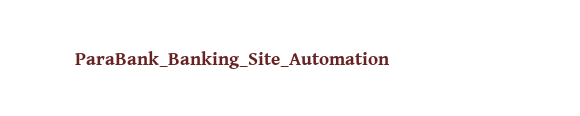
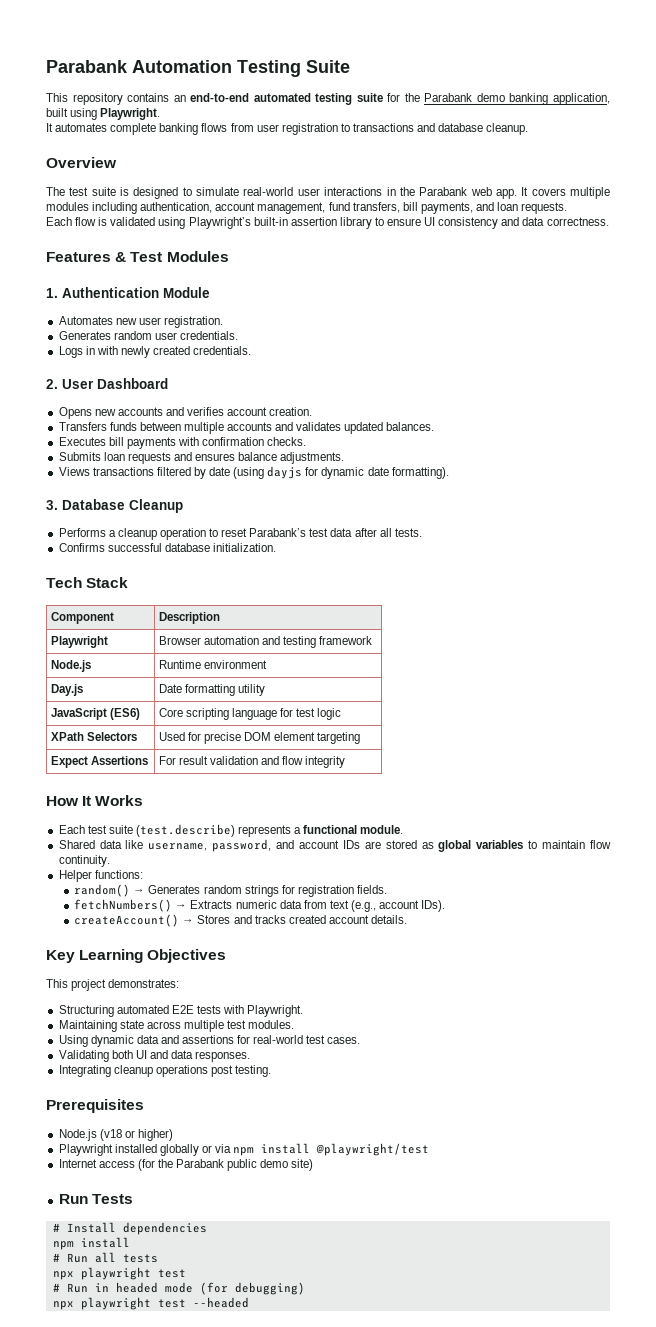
[75,51,390,69] ParaBank_Banking_Site_Automation -> [46,60,350,77] [46,93,611,105] [46,108,161,120] [46,123,529,135] [46,157,117,168] [46,187,611,199] [46,202,568,214] [46,217,609,229] [46,251,229,262] [46,287,210,298] [58,316,223,328] [58,331,238,340] [58,346,252,358] [46,378,168,389] [58,407,313,419] [58,422,435,434] [58,437,307,449] [58,452,345,464] [58,466,449,479] [46,499,183,513] [58,528,422,540] [58,543,276,552] [46,577,129,588] [50,612,114,624] [158,612,220,624] [50,636,108,648] [158,636,373,648] [50,660,91,672] [158,660,267,669] [50,684,83,696] [158,684,265,696] [50,708,140,720] [158,708,342,720] [50,732,137,741] [158,732,361,744] [50,756,148,768] [158,756,346,768] [46,795,144,806] [58,824,404,837] [58,839,611,852] [58,855,110,867] [58,870,143,882] [74,884,387,897] [74,899,446,912] [74,914,407,927] [46,949,227,963] [46,979,180,991] [58,1005,304,1017] [58,1020,295,1032] [58,1035,361,1047] [58,1050,251,1062] [58,1065,272,1077] [46,1099,144,1113] [58,1129,173,1141] [58,1143,430,1156] [58,1159,314,1171] [58,1194,133,1204] [52,1222,207,1235] [52,1237,130,1250] [52,1252,158,1263] [52,1267,186,1280] [52,1282,305,1295] [52,1297,249,1310] Parabank Automation Testing Suite // This repository contains an end-to-end automated testing suite for the Parabank demo banking application, built using Playwright. // It automates complete banking flows from user registration to transactions and database cleanup. // Overview // The test suite is designed to simulate real-world user interactions in the Parabank web app. It covers multiple modules including authentication, account management, fund transfers, bill payments, and loan requests. // Each flow is validated using Playwright’s built-in assertion library to ensure UI consistency and data correctness. // Features & Test Modules // 1. Authentication Module // Automates new user registration. // Generates random user credentials. // Logs in with newly created credentials. // 2. User Dashboard // Opens new accounts and verifies account creation. // Transfers funds between multiple accounts and validates updated balances. // Executes bill payments with confirmation checks. // Submits loan requests and ensures balance adjustments. // Views transactions filtered by date (using dayjs for dynamic date formatting). // 3. Database Cleanup // Performs a cleanup operation to reset Parabank’s test data after all tests. // Confirms successful database initialization. // Tech Stack // Component | Description // Playwright | Browser automation and testing framework // Node.js | Runtime environment // Day.js | Date formatting utility // JavaScript (ES6) | Core scripting language for test logic // XPath Selectors | Used for precise DOM element targeting // Expect Assertions | For result validation and flow integrity // How It Works // Each test suite (test.describe) represents a functional module. // Shared data like username, password, and account IDs are stored as global variables to maintain flow continuity. // Helper functions: // random() → Generates random strings for registration fields. // fetchNumbers() → Extracts numeric data from text (e.g., account IDs). // createAccount() → Stores and tracks created account details. // Key Learning Objectives // This project demonstrates: // Structuring automated E2E tests with Playwright. // Maintaining state across multiple test modules. // Using dynamic data and assertions for real-world test cases. // Validating both UI and data responses. // Integrating cleanup operations post testing. // Prerequisites // Node.js (v18 or higher) // Playwright installed globally or via npm install @playwright/test // Internet access (for the Parabank public demo site) // Run Tests // # Install dependencies // npm install // # Run all tests // npx playwright test // # Run in headed mode (for debugging) // npx playwright test --headed

